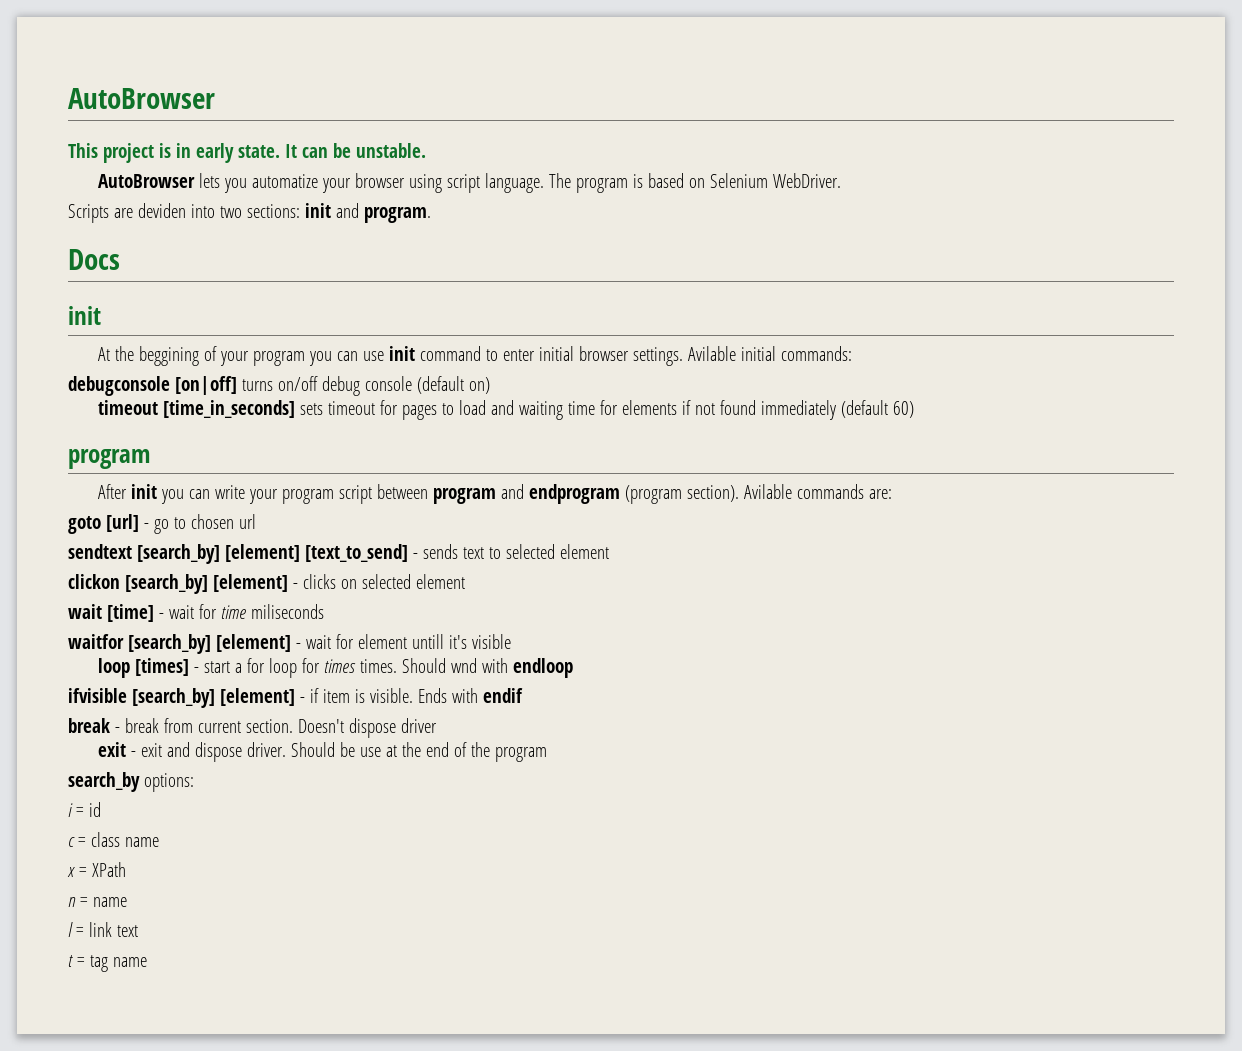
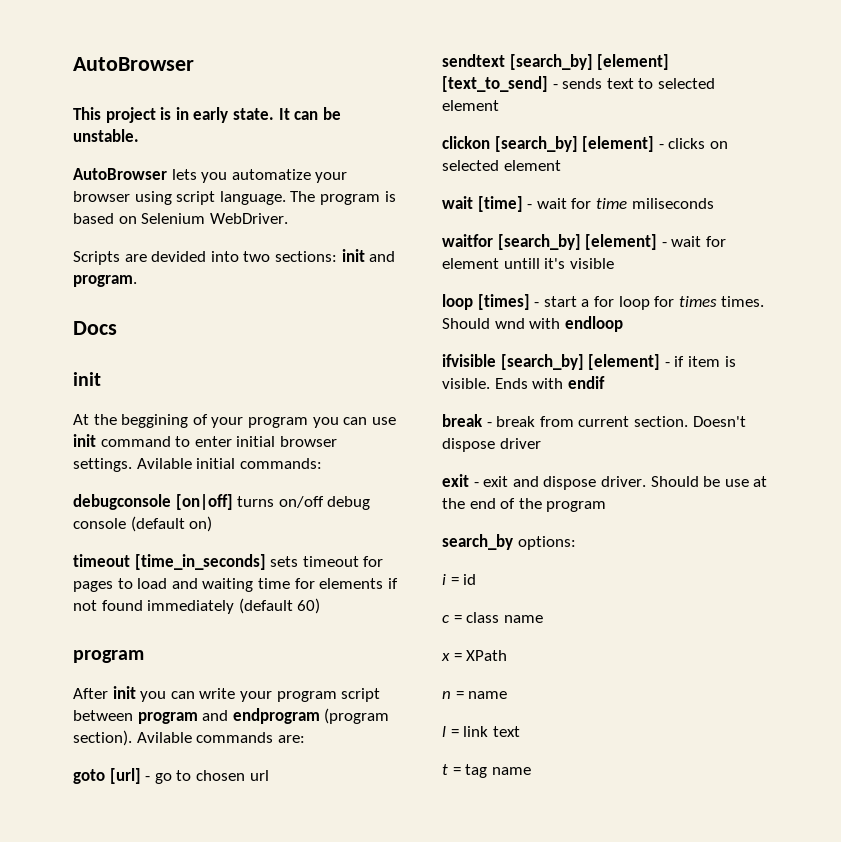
[137,203,186,218] deviden -> [151,251,207,262] devided

